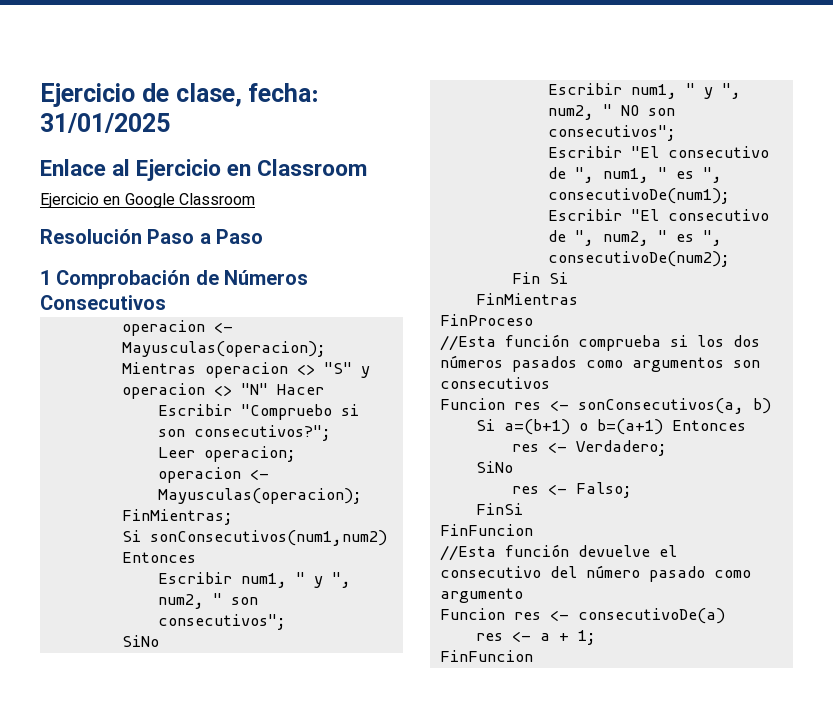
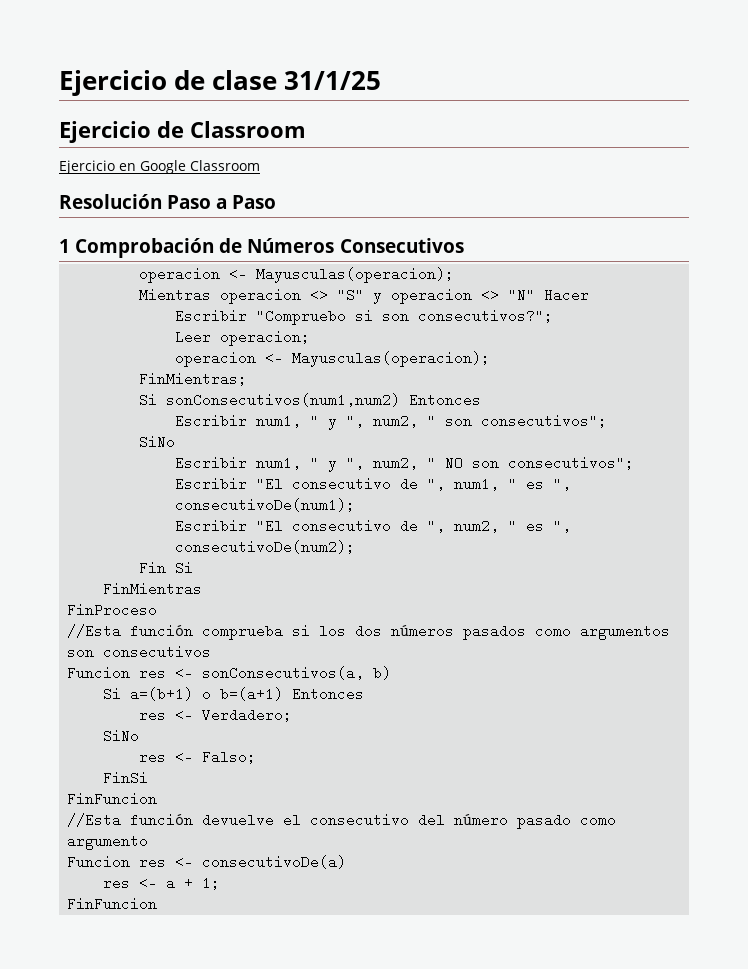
[40,83,320,107] [40,113,170,133] [40,159,252,181] Ejercicio de clase, fecha: 31/01/2025 // Enlace al Ejercicio en -> [59,70,381,96] [59,121,184,143] Ejercicio de clase 31/1/25 // Ejercicio de

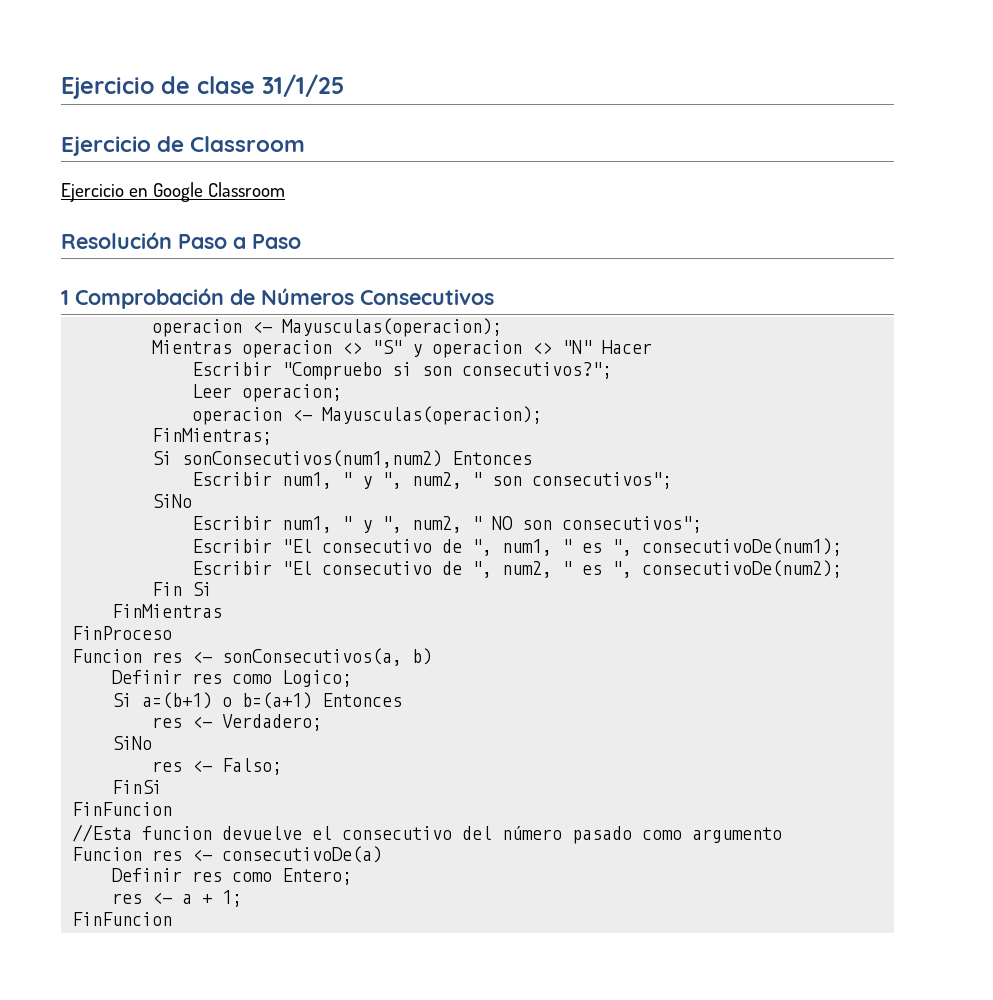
[67,624,671,640] [67,645,212,659] // //Esta función comprueba si los dos números pasados como argumentos son consecutivos -> (173, 633) none
(392, 673) none -> [112,670,353,687] // Definir res como Logico;
[130,813,194,827] función -> [142,826,213,840] funcion
(347, 862) none -> [112,868,353,885] // Definir res como Entero;

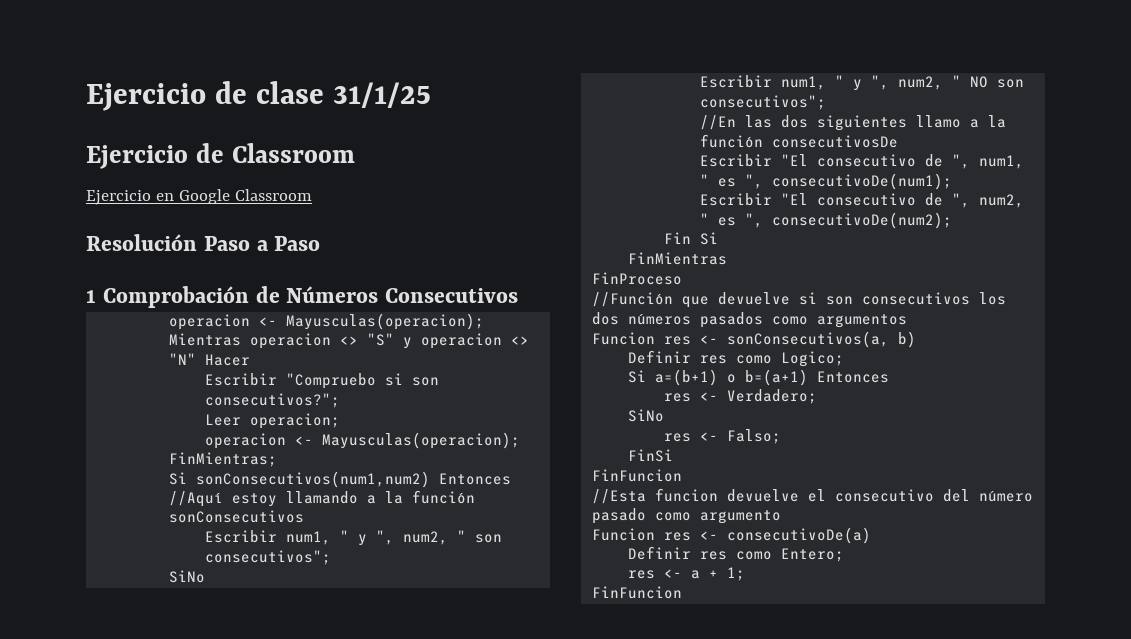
(533, 458) none -> [169,490,476,507] [169,510,305,523] //Aquí estoy llamando a la función sonConsecutivos
(703, 524) none -> [700,115,1007,131] [700,134,899,148] // //En las dos siguientes llamo a la función consecutivosDe
(173, 633) none -> [592,292,1007,308] [592,312,908,328] // //Función que devuelve si son consecutivos los dos números pasados como argumentos

